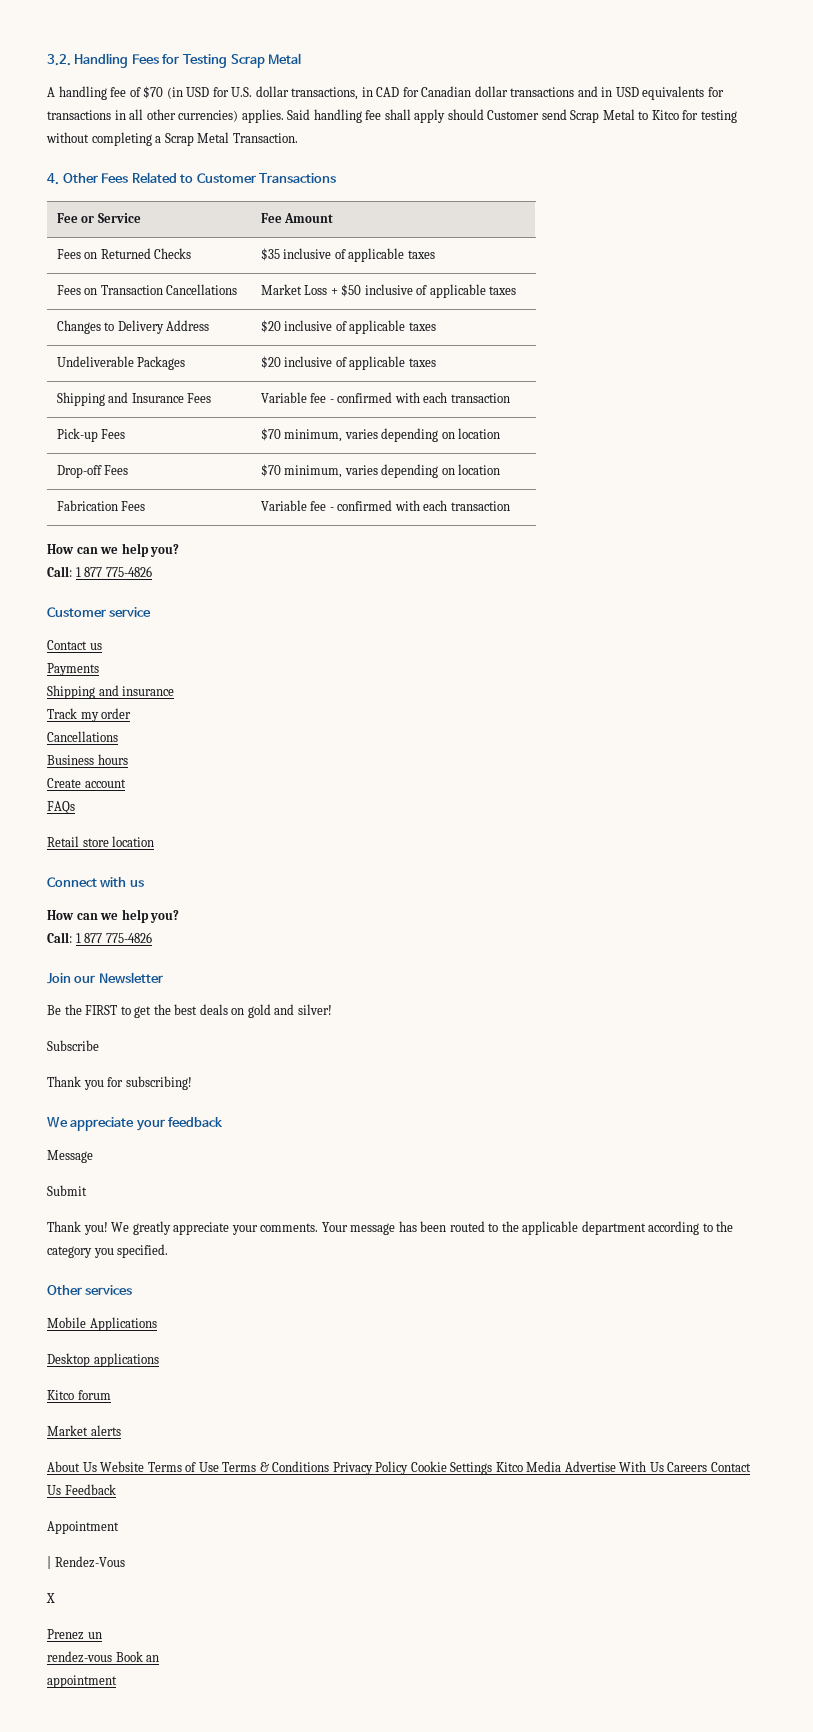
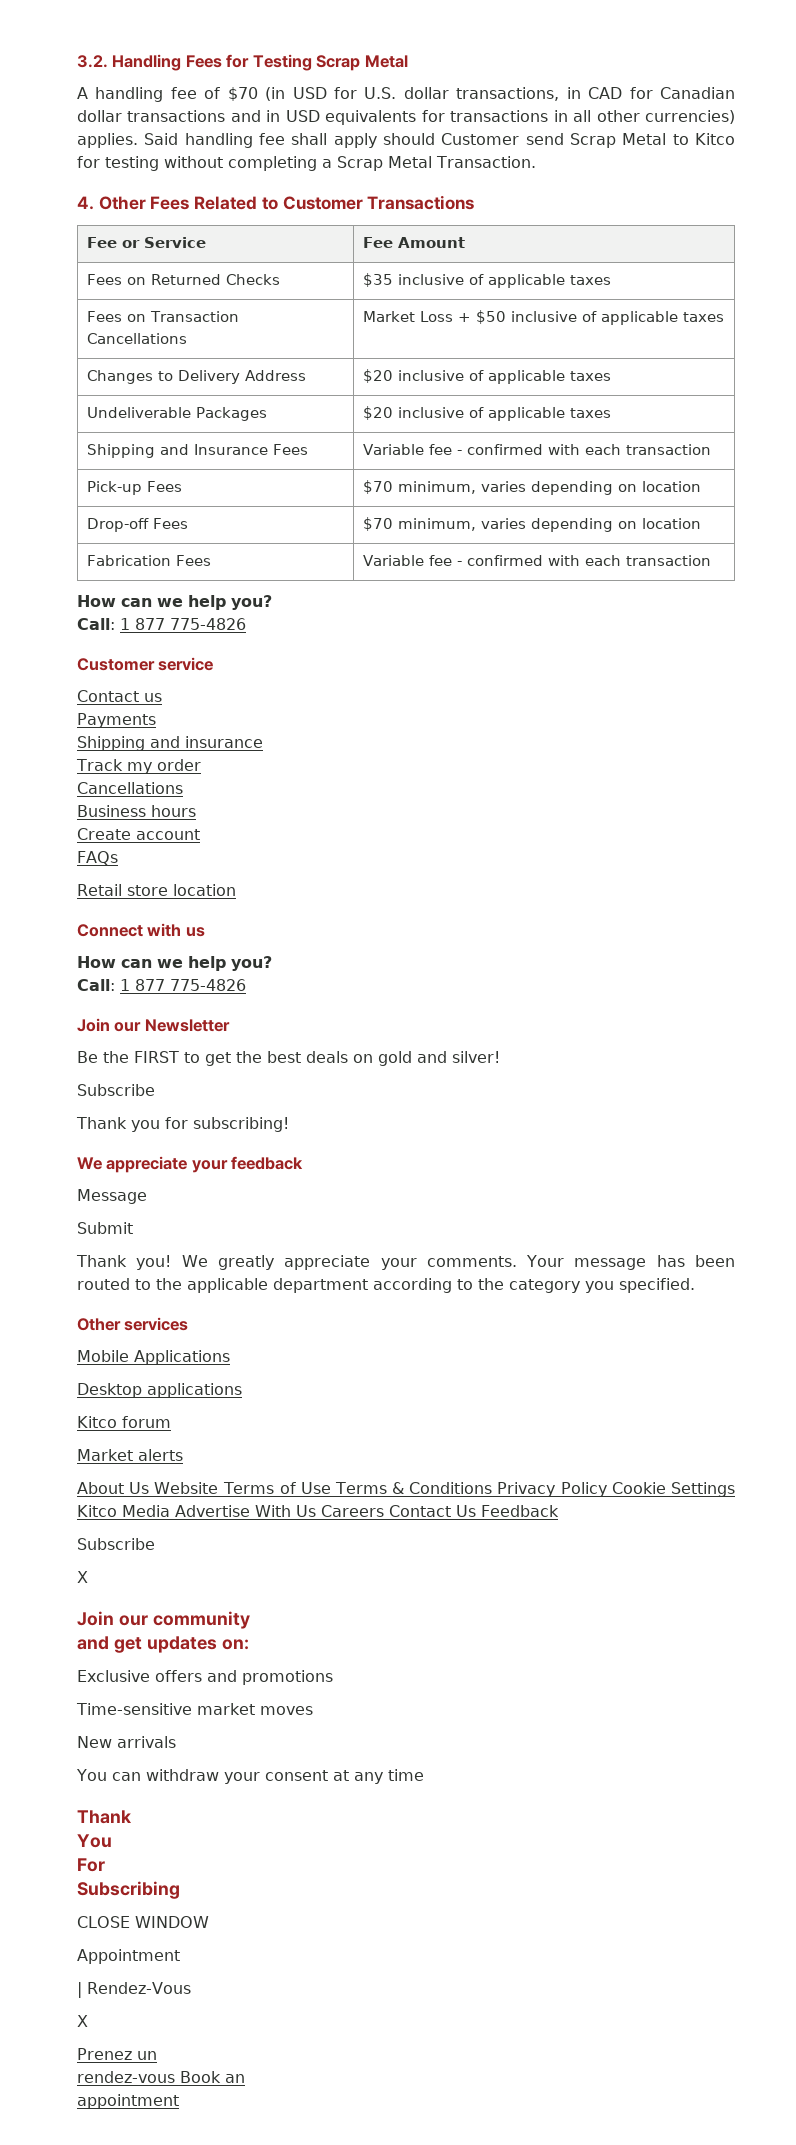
(116, 1489) none -> [77,1538,155,1550] [77,1571,88,1583] [77,1611,250,1629] [77,1636,249,1653] [77,1670,333,1685] [76,1703,313,1715] [77,1736,176,1748] [76,1769,424,1784] [77,1810,132,1824] [77,1834,112,1848] [77,1858,105,1872] [77,1881,180,1899] [77,1916,209,1928] // Subscribe // X // Join our community // and get updates on: // Exclusive offers and promotions // Time-sensitive market moves // New arrivals // You can withdraw your consent at any time // Thank // You // For // Subscribing // CLOSE WINDOW

